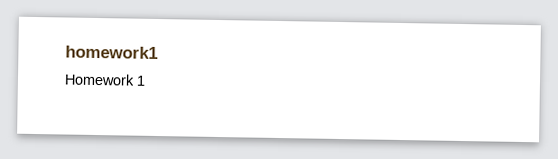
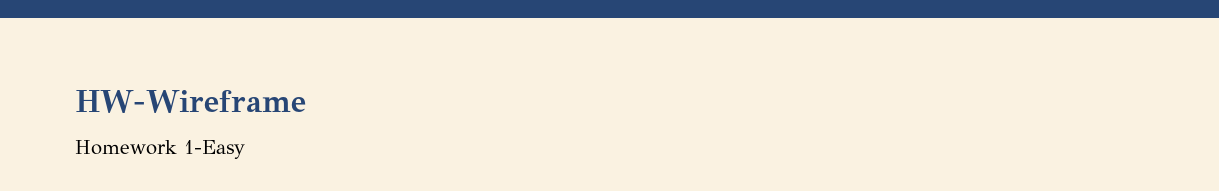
[65,45,158,60] homework1 -> [75,90,306,113] HW-Wireframe
[136,75,146,86] 1 -> [184,140,245,159] 1-Easy

